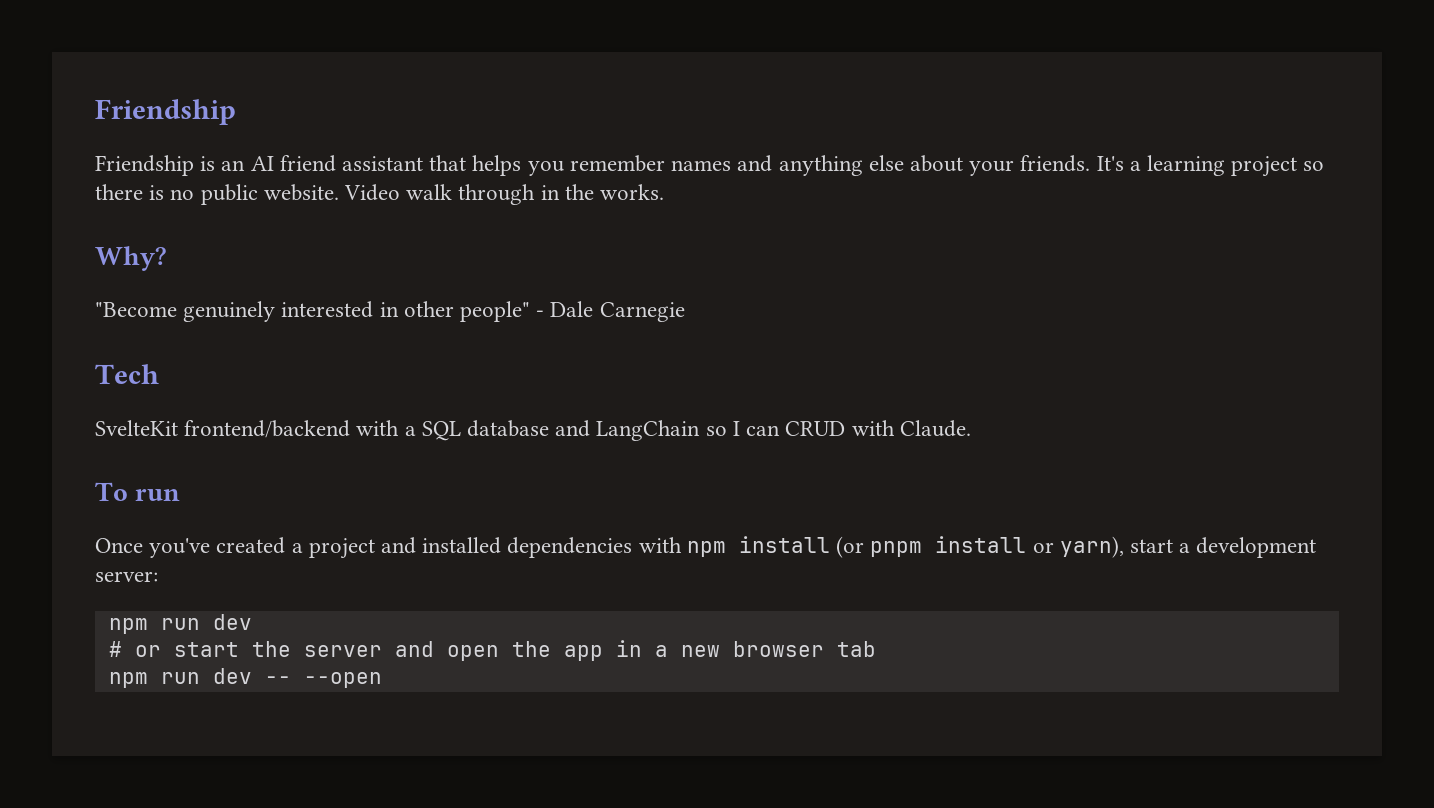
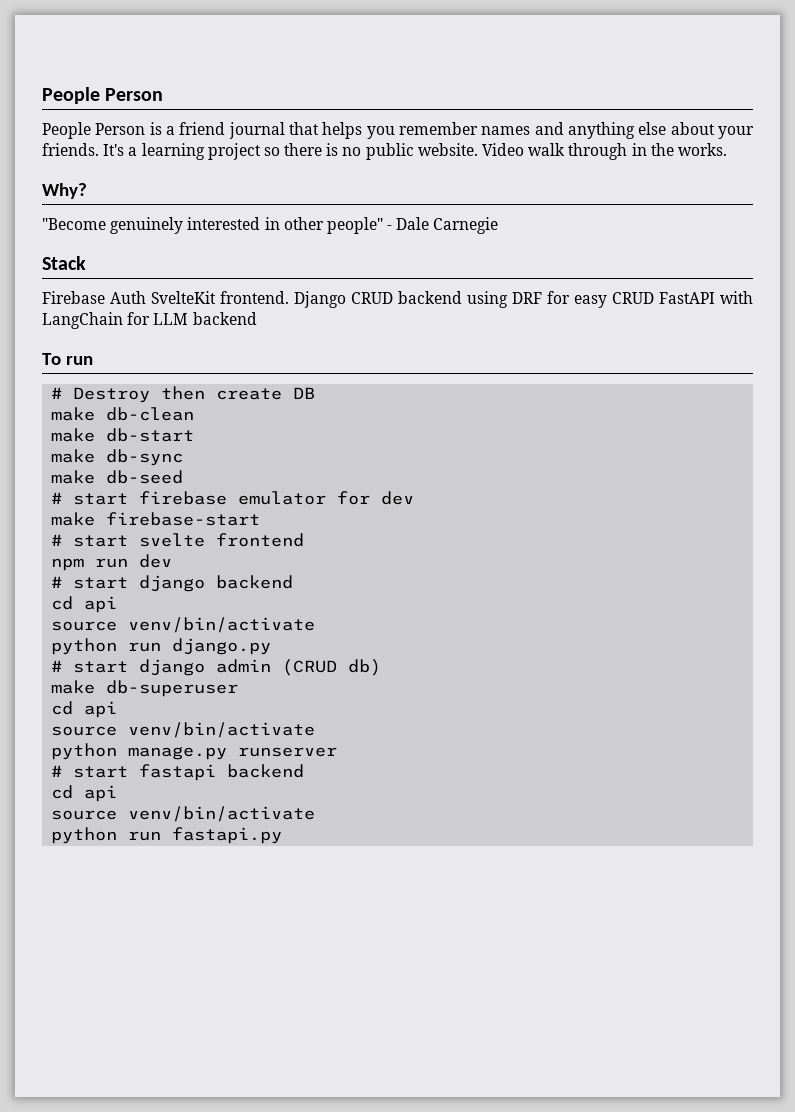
[95,99,236,125] [95,155,424,176] Friendship // Friendship is an AI friend assistant -> [42,87,164,104] [42,122,285,139] People Person // People Person is a friend journal
[95,364,159,384] [95,420,971,441] [95,482,181,501] [95,536,1317,559] [95,571,158,582] [108,614,252,634] [108,640,876,661] [108,668,382,688] Tech // SvelteKit frontend/backend with a SQL database and LangChain so I can CRUD with Claude. // To run // Once you've created a project and installed dependencies with npm install (or pnpm install or yarn), start a development server: // npm run dev // # or start the server and open the app in a new browser tab // npm run dev -- --open -> [42,256,86,270] [42,291,753,308] [42,312,257,329] [42,353,94,365] [51,386,316,403] [51,407,195,421] [51,428,195,442] [51,449,184,466] [51,470,184,484] [51,491,415,505] [51,512,261,526] [51,533,305,547] [51,554,173,571] [51,575,294,592] [51,596,118,613] [51,617,316,633] [51,638,272,655] [51,659,382,676] [51,680,239,697] [51,701,118,718] [51,722,316,738] [51,743,338,760] [51,764,305,781] [51,785,118,802] [51,806,316,822] [51,827,283,844] Stack // Firebase Auth SvelteKit frontend. Django CRUD backend using DRF for easy CRUD FastAPI with LangChain for LLM backend // To run // # Destroy then create DB // make db-clean // make db-start // make db-sync // make db-seed // # start firebase emulator for dev // make firebase-start // # start svelte frontend // npm run dev // # start django backend // cd api // source venv/bin/activate // python run django.py // # start django admin (CRUD db) // make db-superuser // cd api // source venv/bin/activate // python manage.py runserver // # start fastapi backend // cd api // source venv/bin/activate // python run fastapi.py

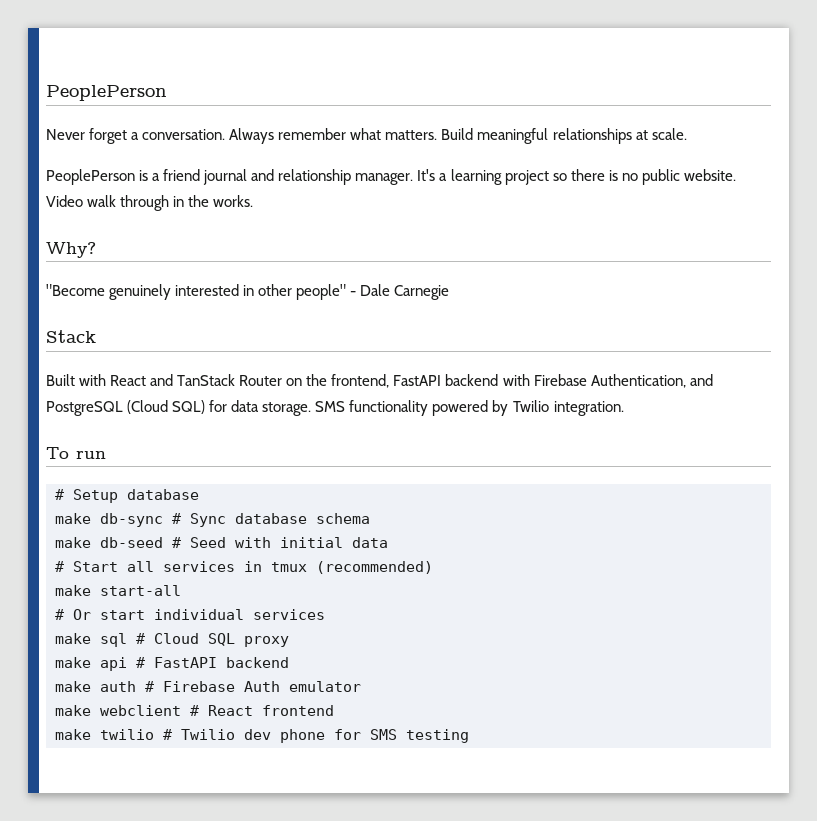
[42,87,164,104] [42,122,755,139] [42,143,99,156] People Person // People Person is a friend journal that helps you remember names and anything else about your friends. -> [46,85,167,101] [46,128,687,144] [46,169,414,185] PeoplePerson // Never forget a conversation. Always remember what matters. Build meaningful relationships at scale. // PeoplePerson is a friend journal and relationship manager.
[42,291,753,308] [42,312,257,329] [42,353,94,365] [51,386,316,403] [51,407,195,421] [51,428,195,442] [51,449,184,466] [51,470,184,484] [51,491,415,505] [51,512,261,526] [51,533,305,547] [51,554,173,571] [51,575,294,592] [51,596,118,613] [51,617,316,633] [51,638,272,655] [51,659,382,676] [51,680,239,697] [51,701,118,718] [51,722,316,738] [51,743,338,760] [51,764,305,781] [51,785,118,802] [51,806,316,822] [51,827,283,844] Firebase Auth SvelteKit frontend. Django CRUD backend using DRF for easy CRUD FastAPI with LangChain for LLM backend // To run // # Destroy then create DB // make db-clean // make db-start // make db-sync // make db-seed // # start firebase emulator for dev // make firebase-start // # start svelte frontend // npm run dev // # start django backend // cd api // source venv/bin/activate // python run django.py // # start django admin (CRUD db) // make db-superuser // cd api // source venv/bin/activate // python manage.py runserver // # start fastapi backend // cd api // source venv/bin/activate // python run fastapi.py -> [46,374,713,388] [46,400,624,416] [46,447,106,459] [55,489,199,503] [55,513,370,527] [55,537,388,548] [55,561,433,574] [55,585,181,596] [55,609,325,620] [55,633,289,647] [55,657,289,671] [55,681,361,692] [55,705,334,716] [55,729,469,743] Built with React and TanStack Router on the frontend, FastAPI backend with Firebase Authentication, and PostgreSQL (Cloud SQL) for data storage. SMS functionality powered by Twilio integration. // To run // # Setup database // make db-sync # Sync database schema // make db-seed # Seed with initial data // # Start all services in tmux (recommended) // make start-all // # Or start individual services // make sql # Cloud SQL proxy // make api # FastAPI backend // make auth # Firebase Auth emulator // make webclient # React frontend // make twilio # Twilio dev phone for SMS testing

